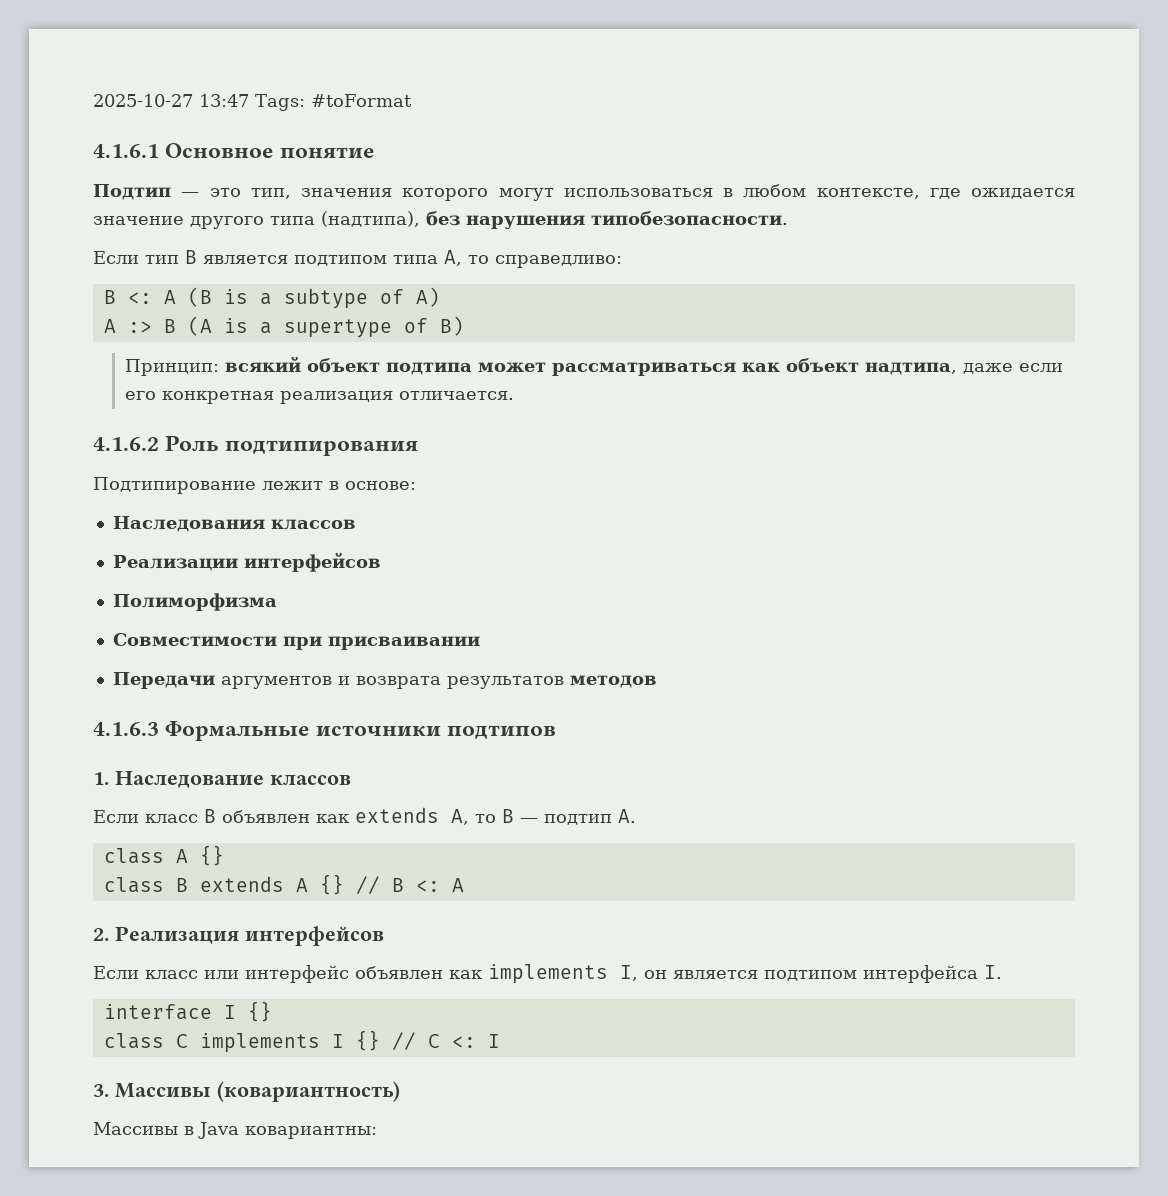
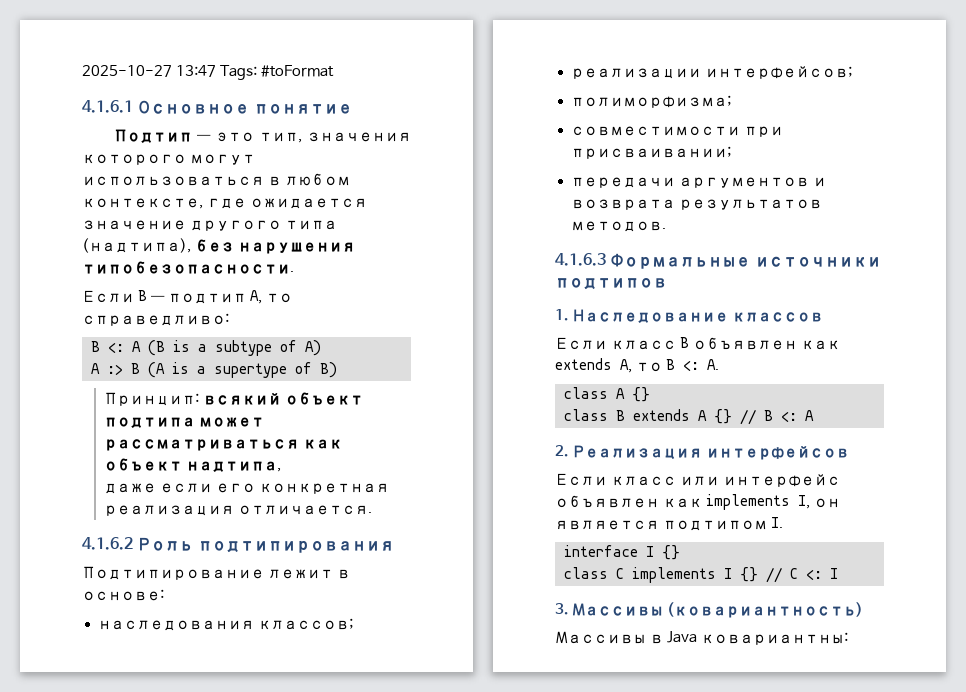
[145,250,438,266] тип B является подтипом типа -> [137,290,246,304] B — подтип
(957, 368) none -> (281, 466) //
[112,516,356,532] [112,552,381,572] [112,593,277,611] [112,633,480,650] [112,672,215,689] Наследования классов // Реализации интерфейсов // Полиморфизма // Совместимости при присваивании // Передачи -> [97,618,353,631] [570,66,852,79] [570,95,731,108] [570,126,783,137] [570,146,731,159] [570,177,675,188] наследования классов; // реализации интерфейсов; // полиморфизма; // совместимости при присваивании; // передачи
[569,675,657,688] методов -> [570,221,666,232] методов.
[520,814,612,825] — подтип -> [682,360,699,371] <:
[863,965,978,983] интерфейса -> (767, 525) none

